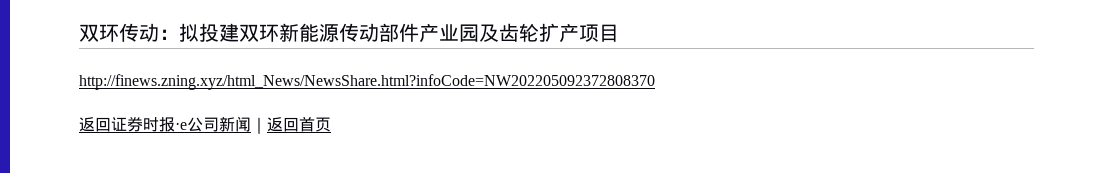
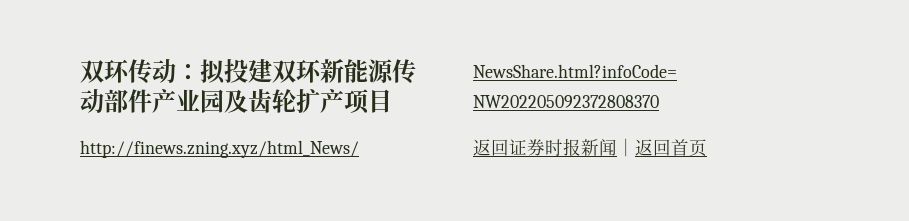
[175,117,219,132] ·e公司 -> (581, 147) none

